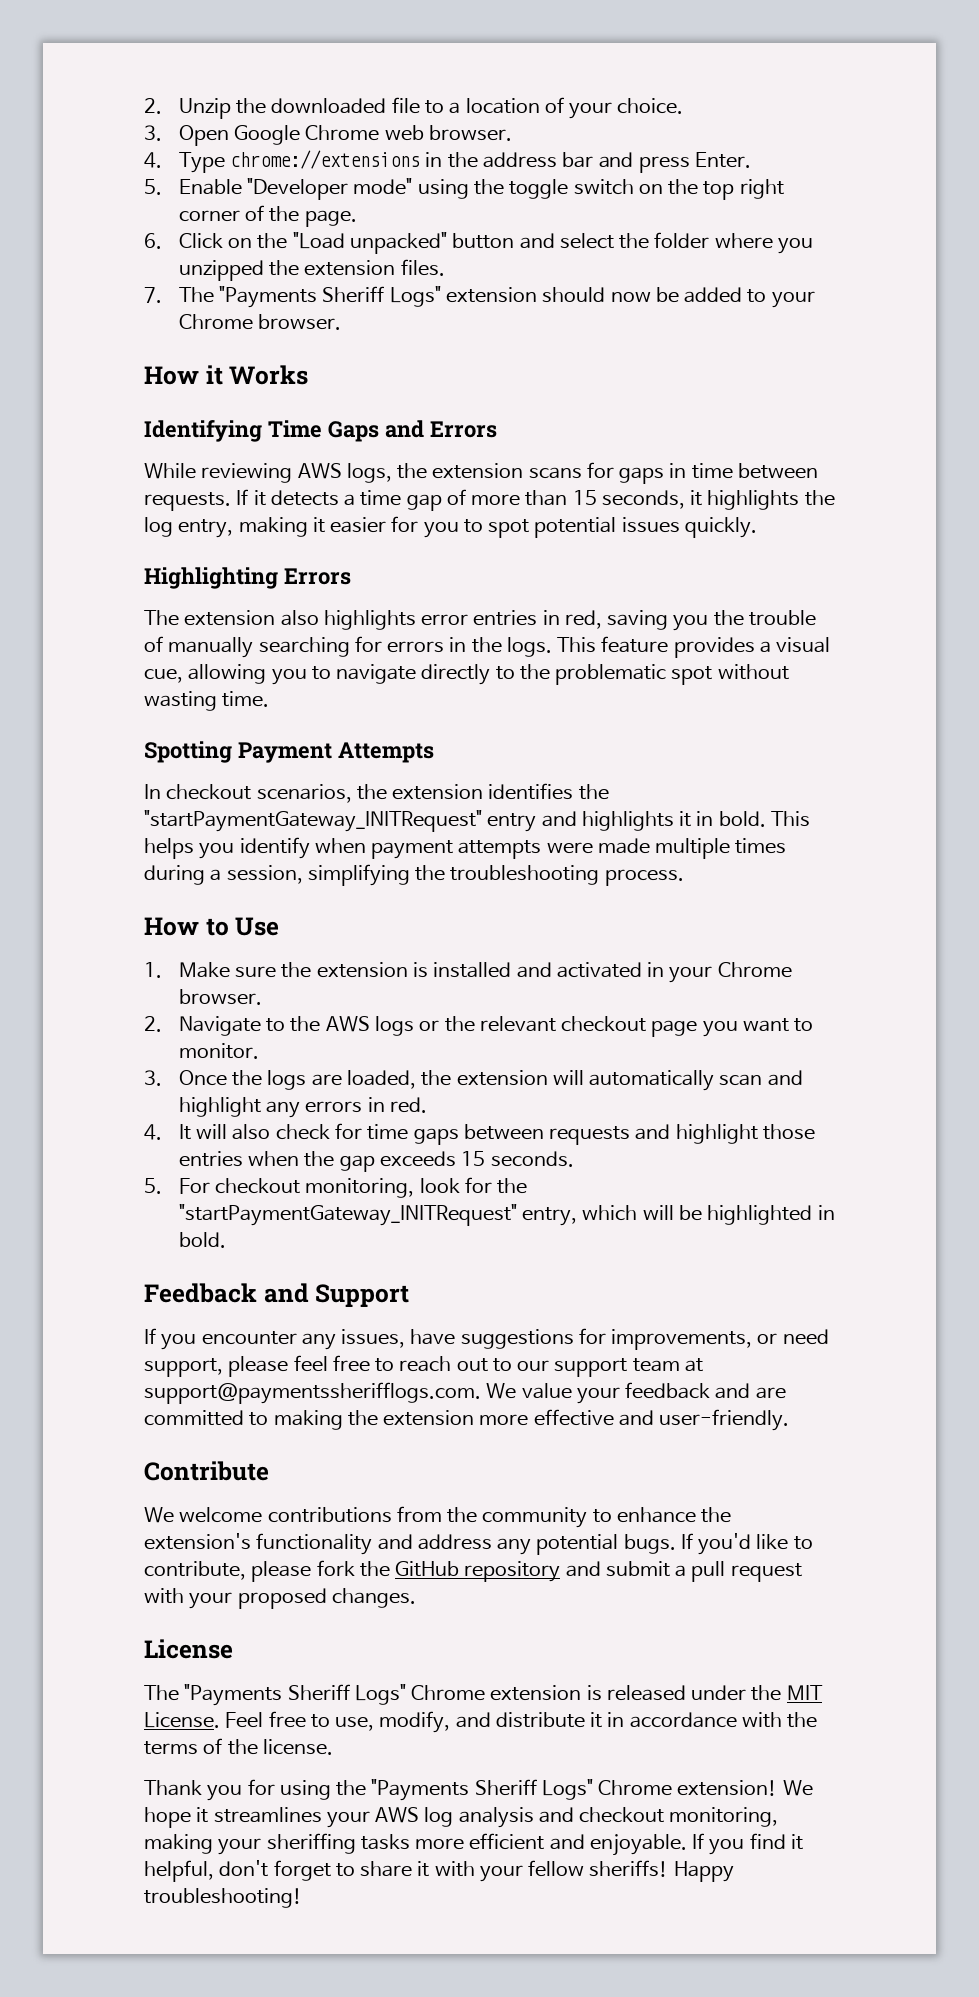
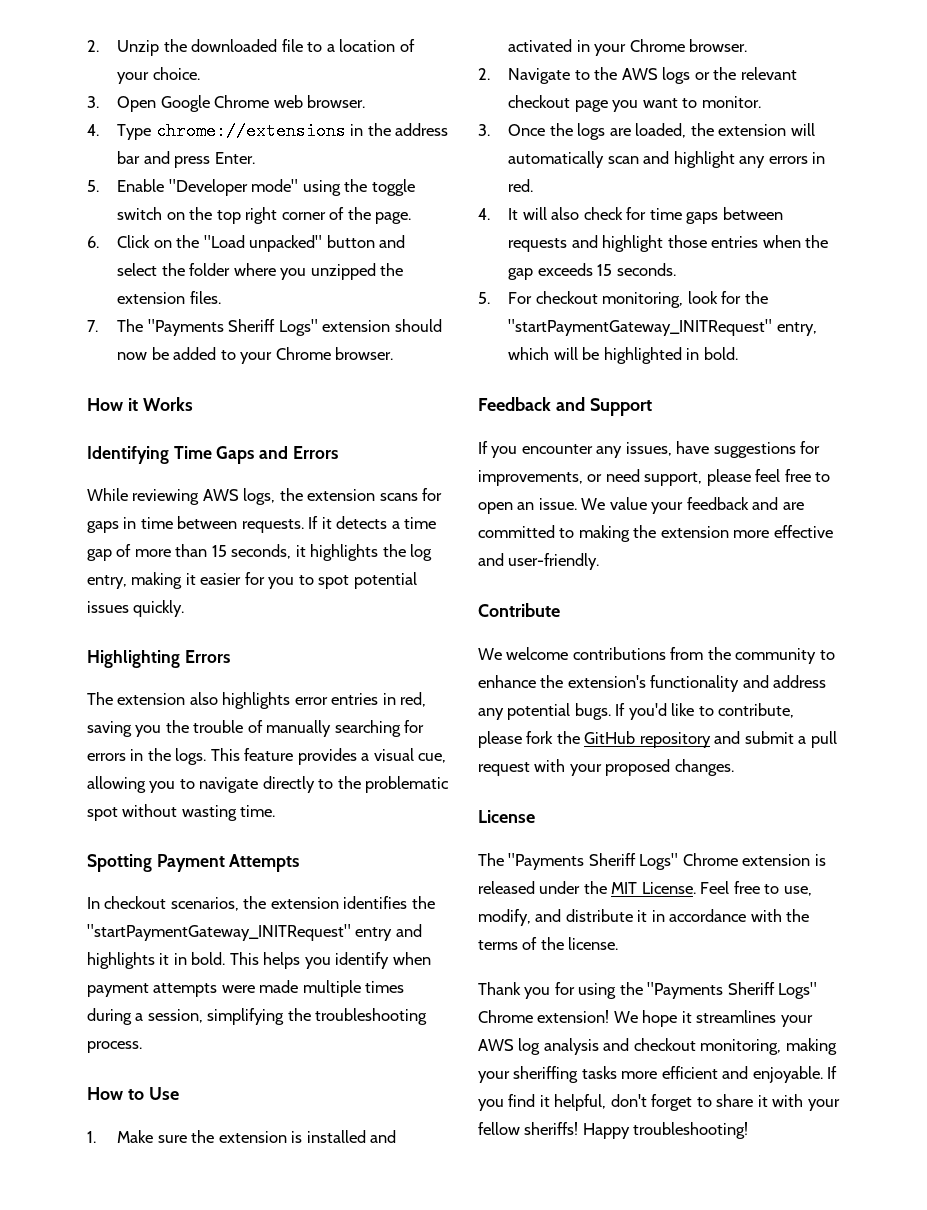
[399,1356,703,1377] [144,1382,481,1404] reach out to our support team at support@paymentssherifflogs.com. -> [478,498,577,514] open an issue.

